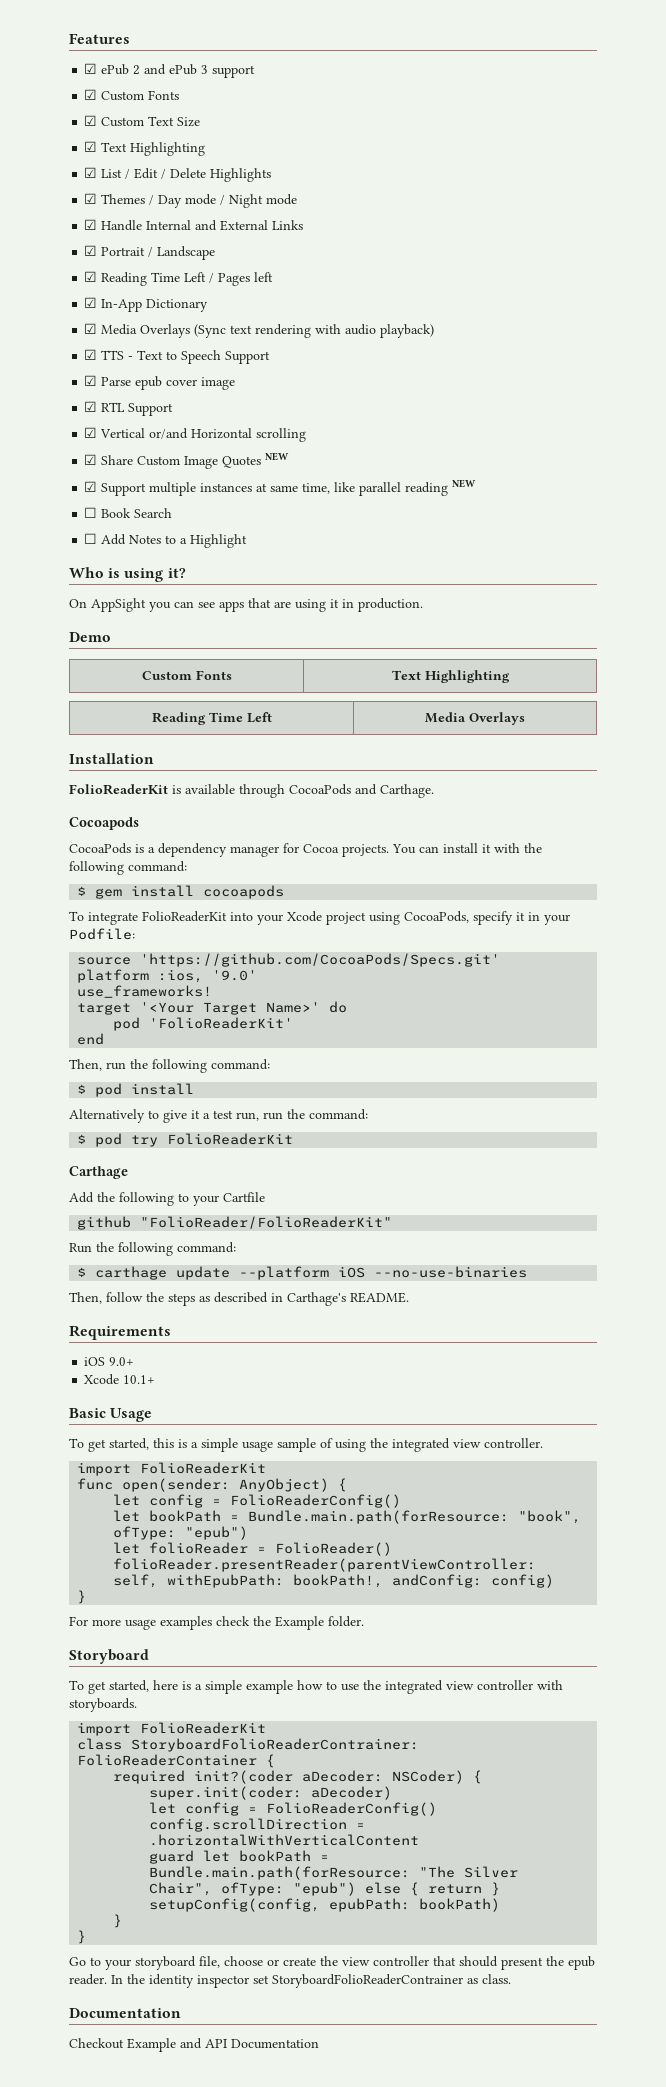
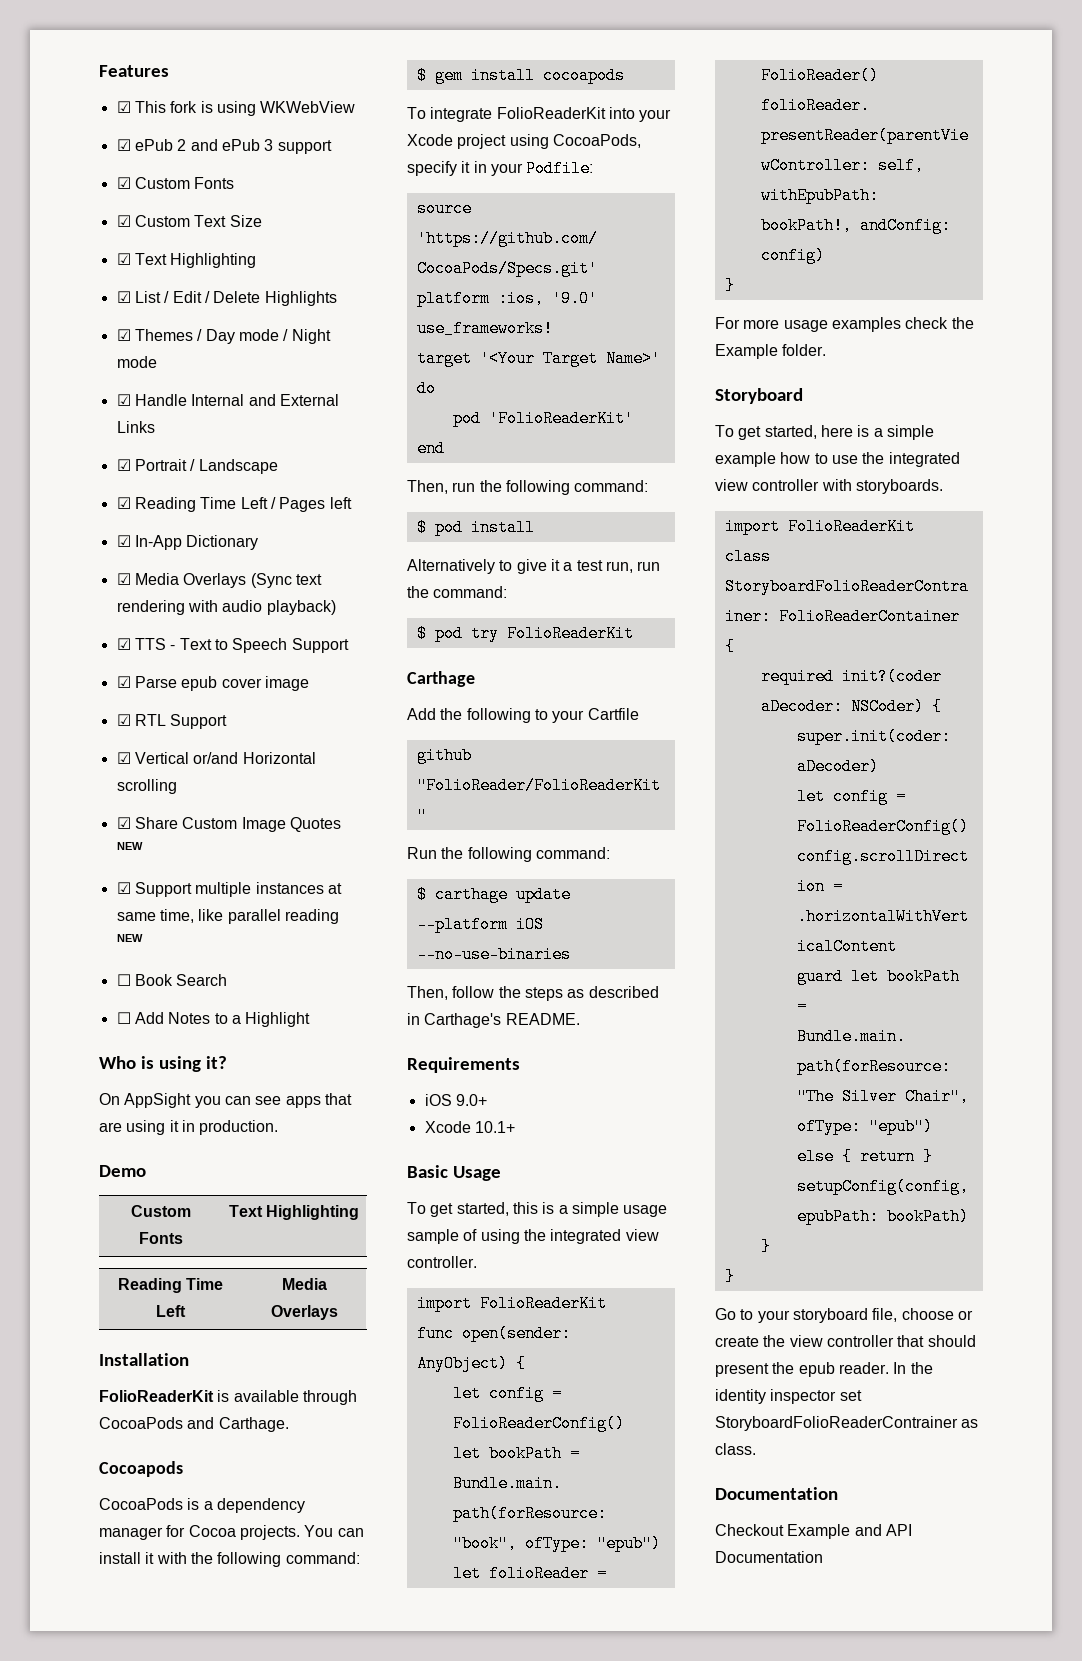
(130, 38) none -> [116,101,356,116] // ☑ This fork is using WKWebView

